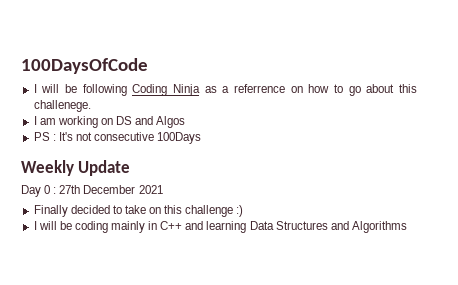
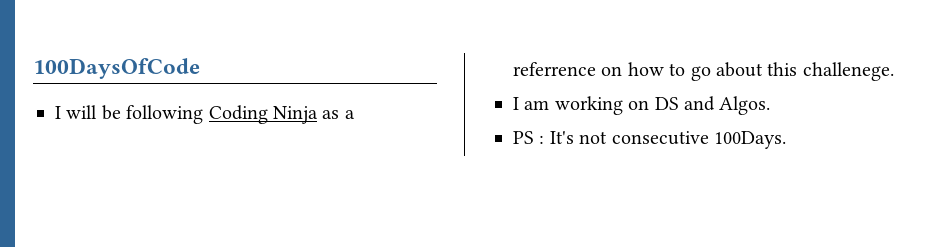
[156,116,186,128] Algos -> [719,96,771,115] Algos.
[157,132,202,144] [21,160,131,176] [21,185,163,197] [33,205,244,217] [33,221,407,233] 100Days // Weekly Update // Day 0 : 27th December 2021 // Finally decided to take on this challenge :) // I will be coding mainly in C++ and learning Data Structures and Algorithms -> [714,131,786,149] 100Days.

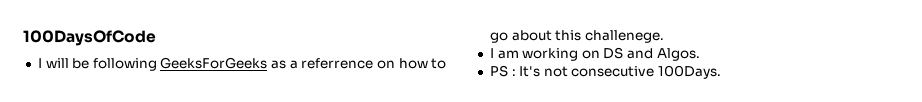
[208,105,318,124] Coding Ninja -> [160,57,268,69] GeeksForGeeks

